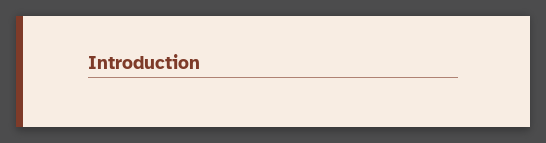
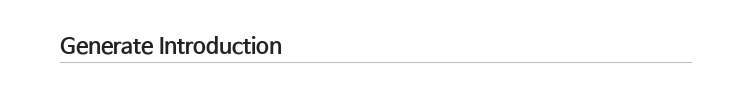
(88, 61) none -> [60,37,154,55] Generate

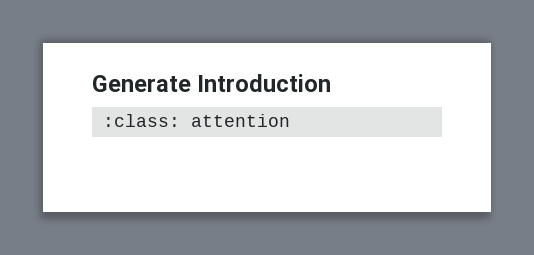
(282, 45) none -> [102,114,290,127] // :class: attention

